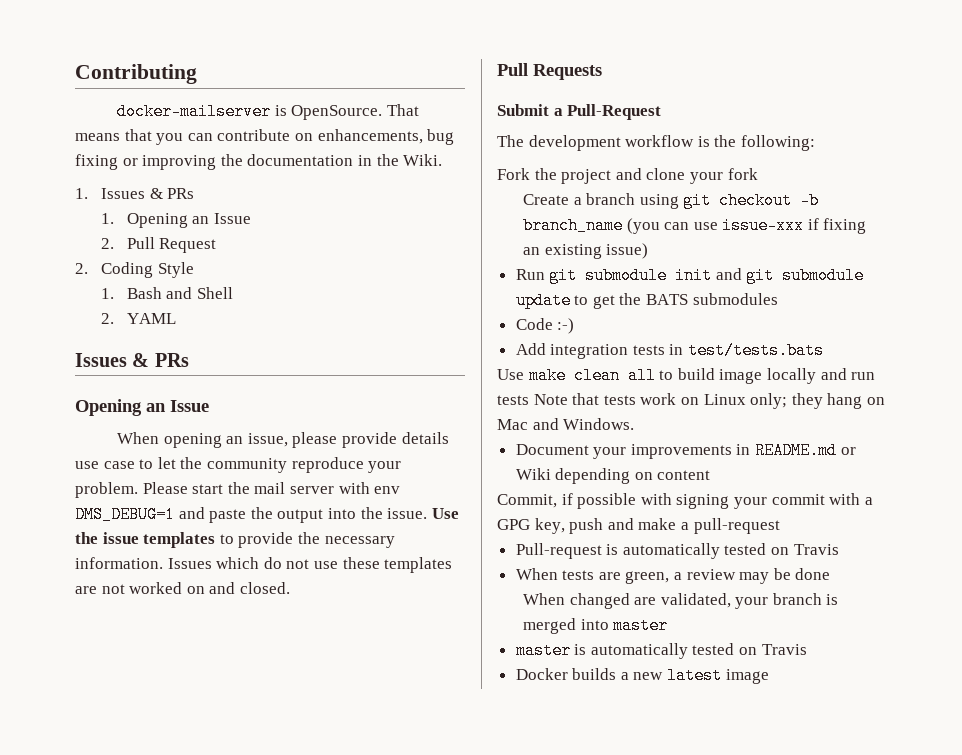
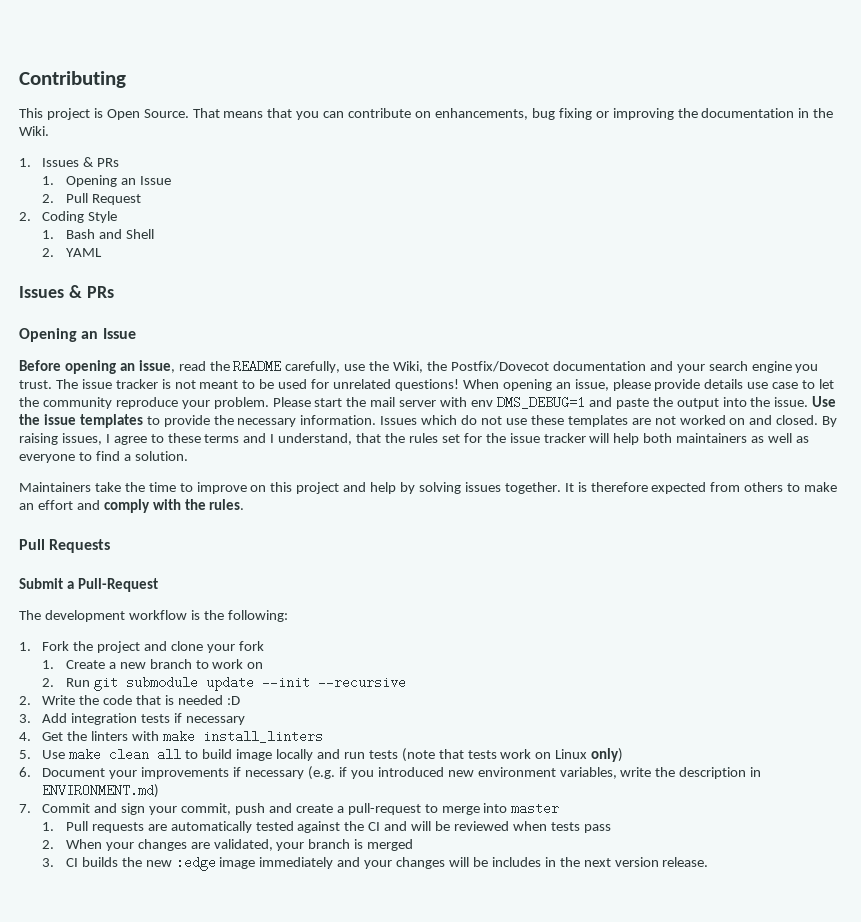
[116,103,383,120] docker-mailserver is OpenSource. -> [19,108,189,120] This project is Open Source.
(209, 406) none -> [19,360,819,374] [19,379,459,391] Before opening an issue, read the README carefully, use the Wiki, the Postfix/Dovecot documentation and your search engine you trust. The issue tracker is not meant to be used for unrelated questions!
(290, 588) none -> [822,416,838,427] [19,433,809,445] [19,451,188,463] [19,482,838,494] [19,499,245,513] By raising issues, I agree to these terms and I understand, that the rules set for the issue tracker will help both maintainers as well as everyone to find a solution. // Maintainers take the time to improve on this project and help by solving issues together. It is therefore expected from others to make an effort and comply with the rules.
(815, 143) none -> [19,642,31,651] 1.
(758, 174) none -> [42,660,55,669] 1.
[586,192,820,209] [522,217,867,234] [522,243,649,259] [515,267,865,284] [515,292,778,309] [515,318,575,334] [515,342,825,359] branch using git checkout -b branch_name (you can use issue-xxx if fixing an existing issue) // Run git submodule init and git submodule update to get the BATS submodules // Code :-) // Add integration tests in test/tests.bats // -> [119,659,264,669] [42,676,406,691] [19,695,240,705] [19,713,246,725] [19,730,324,743] [19,750,31,759] new branch to work on // 2. Run git submodule update --init --recursive // 2. Write the code that is needed :D // 3. Add integration tests if necessary // 4. Get the linters with make install_linters // 5.
[533,394,568,405] Note -> [401,748,435,762] (note
[750,393,885,409] [497,418,635,430] [515,442,856,459] [515,468,711,484] [497,493,873,509] [497,518,565,534] only; they hang on Mac and Windows. // Document your improvements in README.md or Wiki depending on content // Commit, if possible with signing your commit with a GPG key, -> [591,748,624,762] [19,766,762,780] [42,784,160,798] [19,803,232,815] only) // 6. Document your improvements if necessary (e.g. if you introduced new environment variables, write the description in ENVIRONMENT.md) // 7. Commit and sign your commit,
[638,518,677,530] make -> [295,804,333,813] create
[515,543,839,559] [515,568,831,584] [522,593,630,609] // Pull-request is automatically tested on Travis // When tests are green, a review may be done // When changed -> [424,802,560,815] [42,821,611,833] [42,839,187,851] to merge into master // 1. Pull requests are automatically tested against the CI and will be reviewed when tests pass // 2. When your changes
[580,617,669,634] [515,642,807,659] [515,667,769,684] into master // master is automatically tested on Travis // Docker builds a new latest image -> [42,856,709,871] // 3. CI builds the new :edge image immediately and your changes will be includes in the next version release.

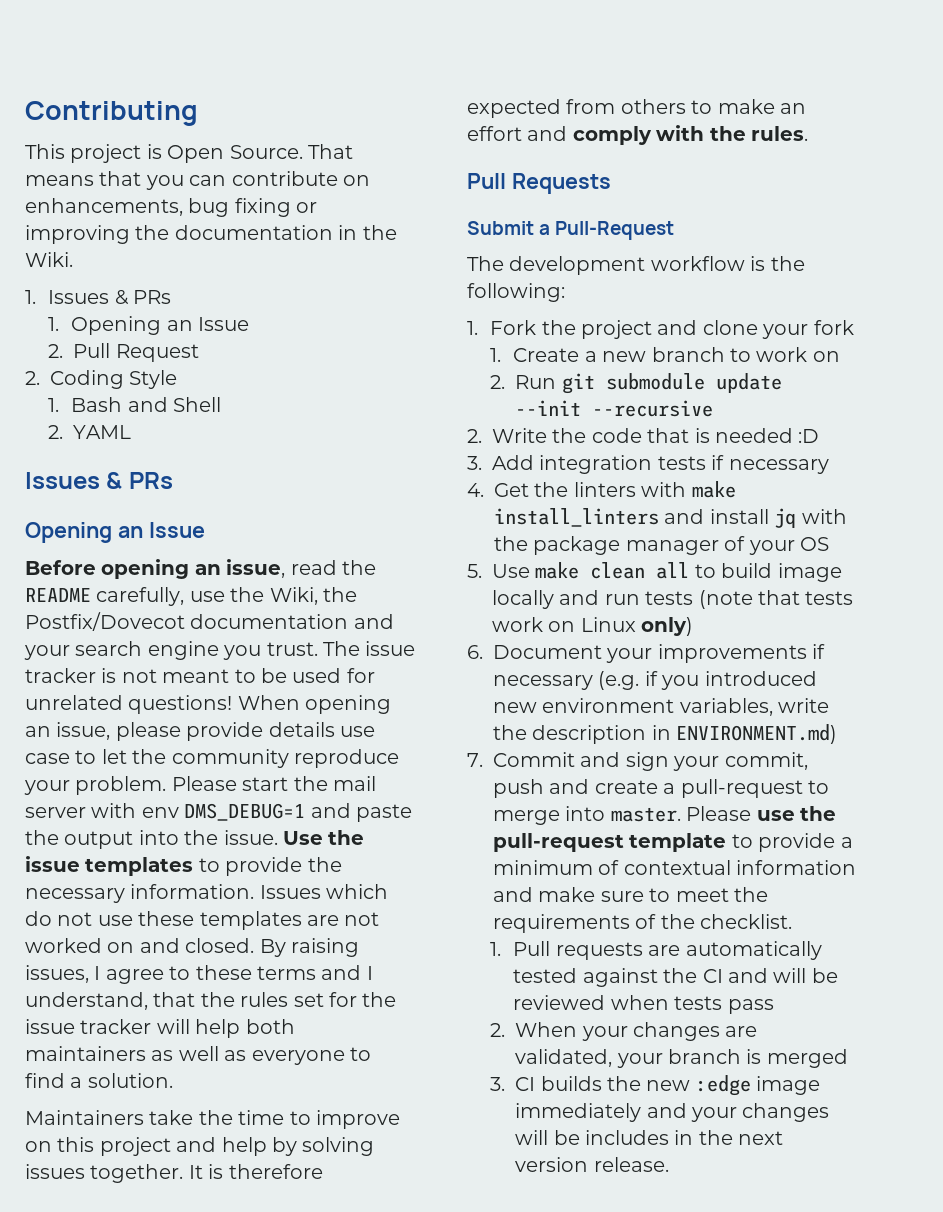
(324, 736) none -> [664,508,847,528] [494,536,829,555] and install jq with the package manager of your OS
[511,802,560,815] master -> [610,806,836,822] [493,833,853,852] [493,860,857,875] [493,887,768,902] [493,914,793,933] master. Please use the pull-request template to provide a minimum of contextual information and make sure to meet the requirements of the checklist.

